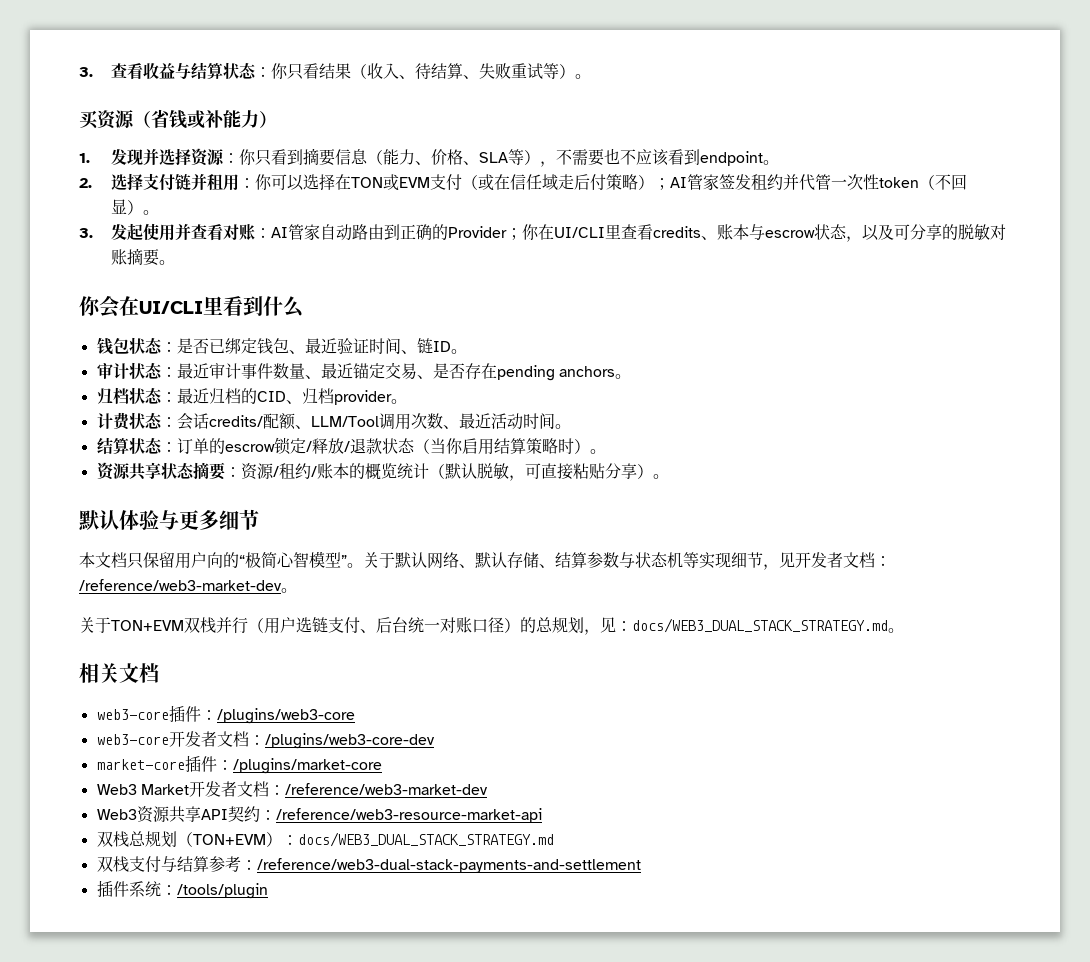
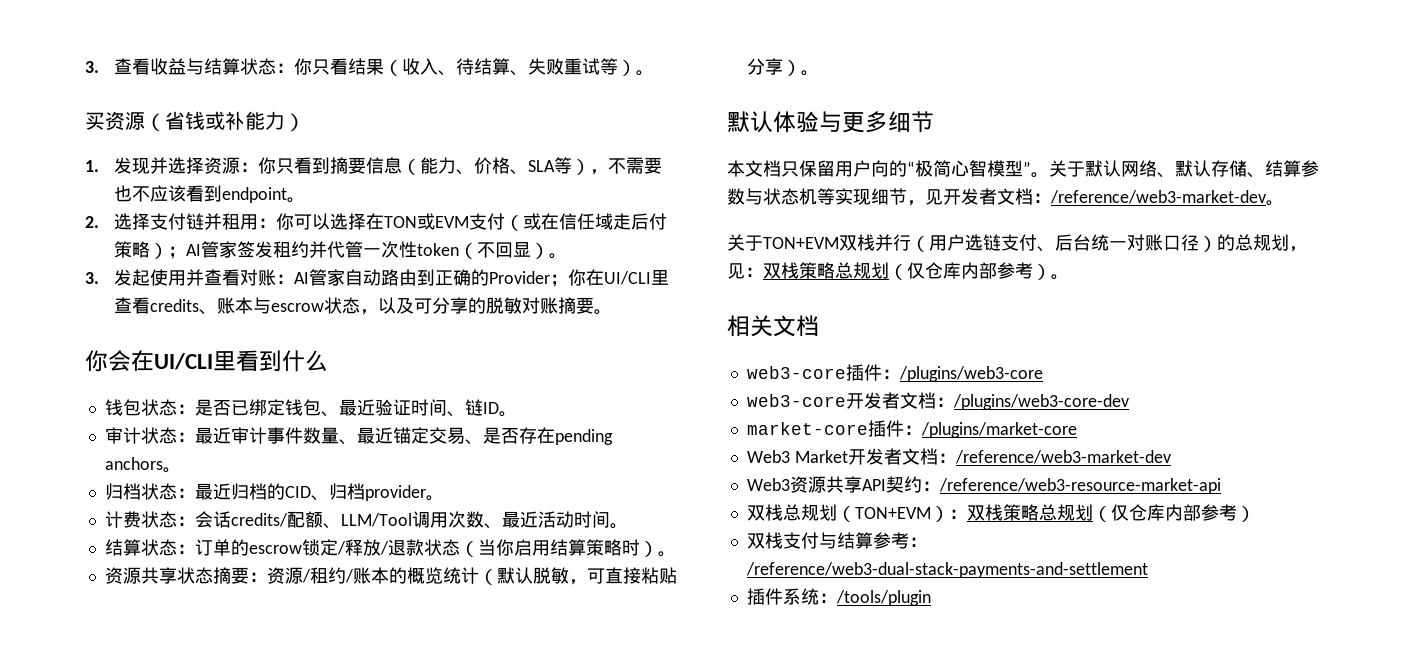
[632,618,888,633] docs/WEB3_DUAL_STACK_STRATEGY.md -> [763,262,1051,280] 双栈策略总规划（仅仓库内部参考）
[297,832,554,847] docs/WEB3_DUAL_STACK_STRATEGY.md -> [966,504,1255,522] 双栈策略总规划（仅仓库内部参考）

